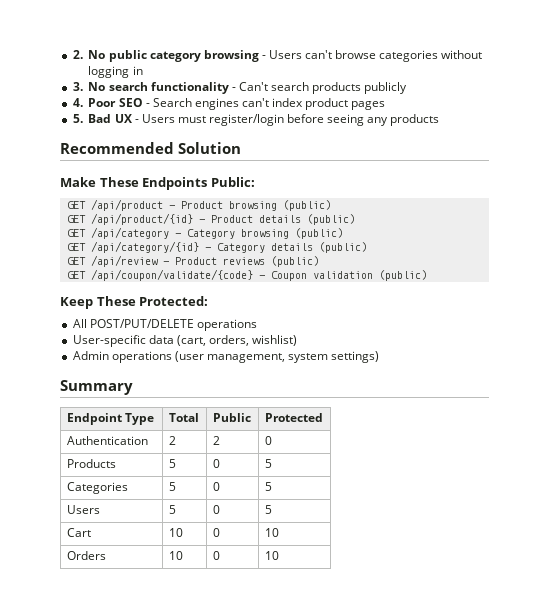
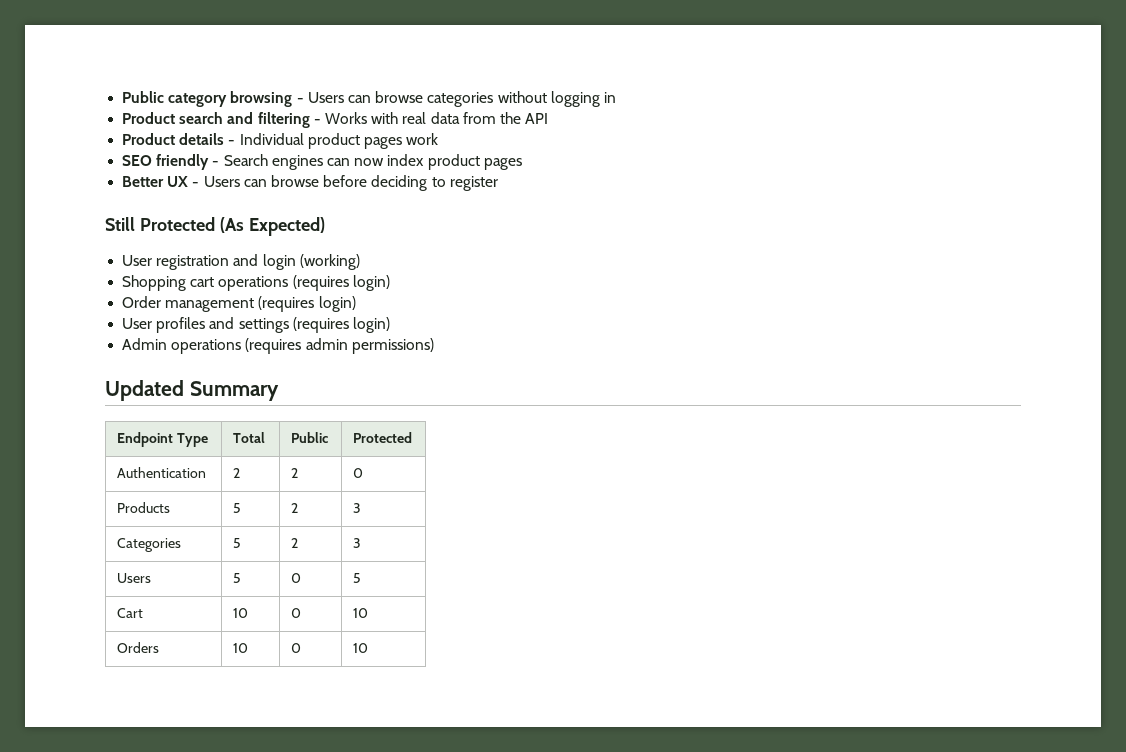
[72,50,147,62] 2. No public -> [122,91,165,103] Public
[305,50,333,59] can't -> [347,95,371,103] can
[72,82,408,94] [72,98,143,107] 3. No search functionality - Can't search products publicly // 4. Poor SEO -> [122,112,549,128] [122,133,439,149] [122,154,210,170] Product search and filtering - Works with real data from the API // Product details - Individual product pages work // SEO friendly
[241,98,269,107] can't -> [326,158,385,166] can now
[72,114,112,123] 5. Bad -> [122,176,165,187] Better
[177,114,440,126] [60,142,241,154] [60,177,255,190] [66,199,331,211] [66,213,355,225] [66,227,343,239] [66,241,367,253] [66,255,319,267] [66,269,427,281] [60,296,209,309] [72,319,257,331] [72,335,298,347] [72,351,380,363] must register/login before seeing any products // Recommended Solution // Make These Endpoints Public: // GET /api/product - Product browsing (public) // GET /api/product/{id} - Product details (public) // GET /api/category - Category browsing (public) // GET /api/category/{id} - Category details (public) // GET /api/review - Product reviews (public) // GET /api/coupon/validate/{code} - Coupon validation (public) // Keep These Protected: // All POST/PUT/DELETE operations // User-specific data (cart, orders, wishlist) // Admin operations (user management, system settings) // -> [243,175,498,191] [105,217,325,236] [122,254,360,270] [122,275,390,291] [122,296,356,312] [122,317,390,333] [122,338,434,354] [105,380,184,401] can browse before deciding to register // Still Protected (As Expected) // User registration and login (working) // Shopping cart operations (requires login) // Order management (requires login) // User profiles and settings (requires login) // Admin operations (requires admin permissions) // Updated
[212,459,220,468] [264,459,272,468] 0 | 5 -> [291,503,299,513] [353,503,362,513] 2 | 3
[212,482,220,491] [264,482,272,491] 0 | 5 -> [291,538,299,548] [353,538,362,548] 2 | 3

